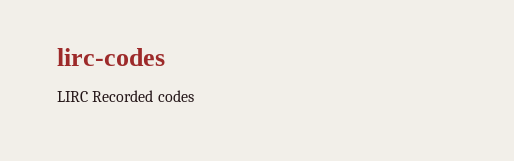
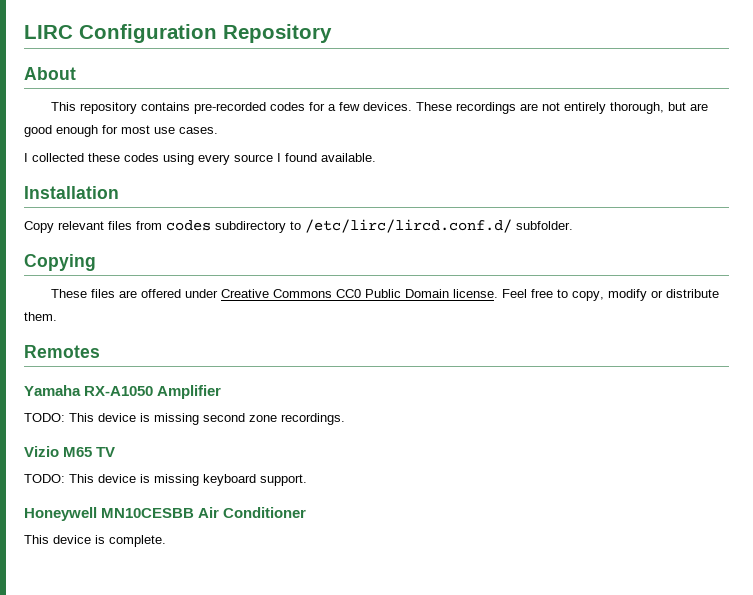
[57,48,165,66] [57,90,194,102] lirc-codes // LIRC Recorded codes -> [24,24,332,43] [24,67,76,80] [50,102,708,114] [24,125,218,137] [24,153,376,165] [24,186,119,199] [24,219,573,233] [24,254,96,271] [50,289,719,301] [24,312,57,321] [24,345,100,358] [24,385,222,399] [24,413,345,425] [24,446,116,457] [24,474,307,486] [24,507,307,521] [24,535,166,547] LIRC Configuration Repository // About // This repository contains pre-recorded codes for a few devices. These recordings are not entirely thorough, but are good enough for most use cases. // I collected these codes using every source I found available. // Installation // Copy relevant files from codes subdirectory to /etc/lirc/lircd.conf.d/ subfolder. // Copying // These files are offered under Creative Commons CC0 Public Domain license. Feel free to copy, modify or distribute them. // Remotes // Yamaha RX-A1050 Amplifier // TODO: This device is missing second zone recordings. // Vizio M65 TV // TODO: This device is missing keyboard support. // Honeywell MN10CESBB Air Conditioner // This device is complete.

